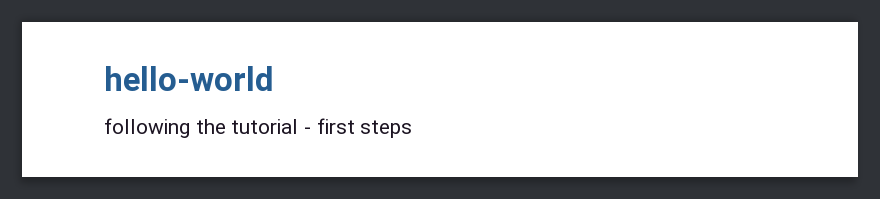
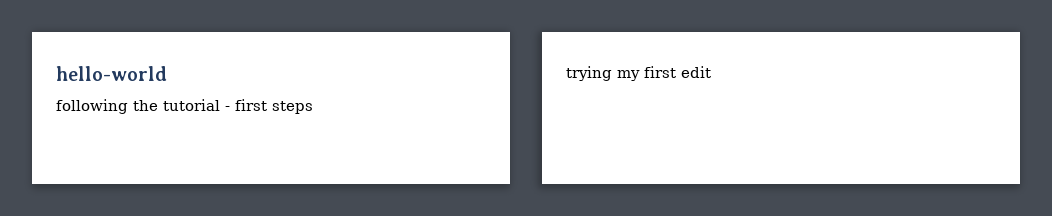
(413, 129) none -> [566,66,711,81] // trying my first edit

